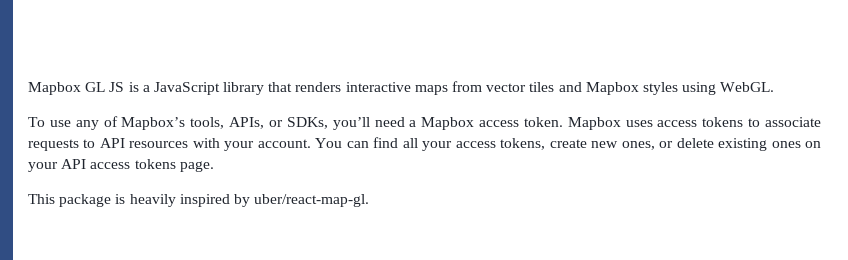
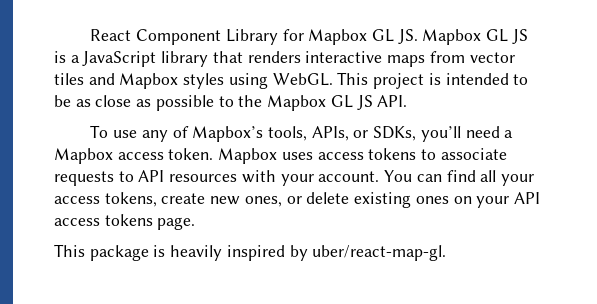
(28, 88) none -> [90,29,418,45] React Component Library for Mapbox GL JS.
(775, 87) none -> [337,72,529,89] [54,95,408,111] This project is intended to be as close as possible to the Mapbox GL JS API.

